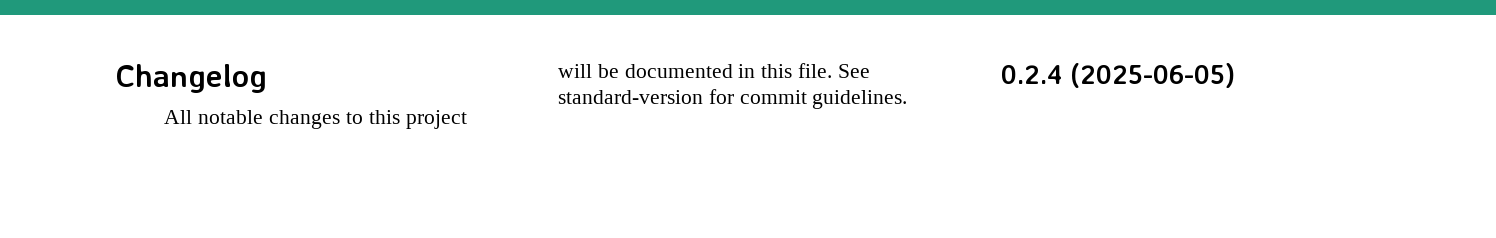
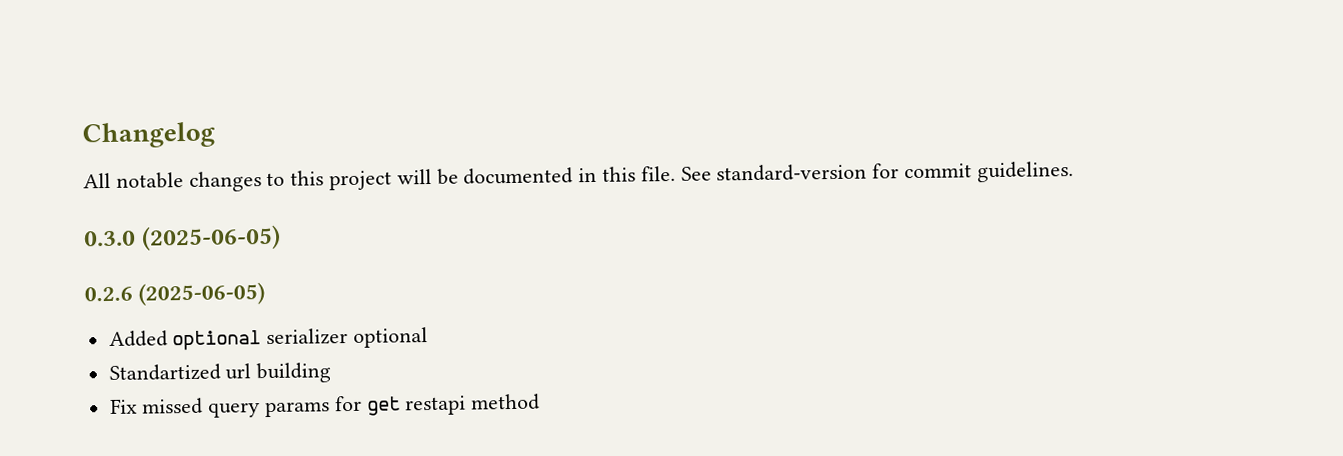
[1001,63,1235,88] 0.2.4 (2025-06-05) -> [83,224,281,251] [84,282,266,306] [108,327,429,351] [108,362,332,384] [109,393,541,418] 0.3.0 (2025-06-05) // 0.2.6 (2025-06-05) // Added optional serializer optional // Standartized url building // Fix missed query params for get restapi method

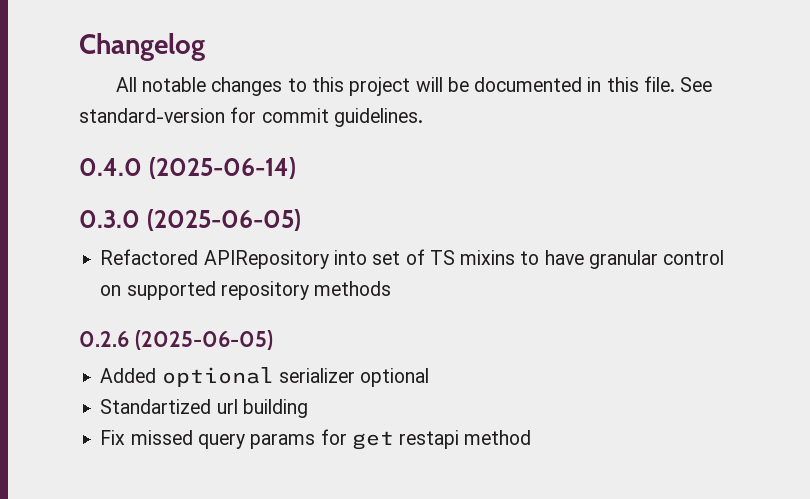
(1074, 172) none -> [79,157,296,179] // 0.4.0 (2025-06-14)
(281, 237) none -> [100,249,725,269] [100,281,392,300] // Refactored APIRepository into set of TS mixins to have granular control on supported repository methods

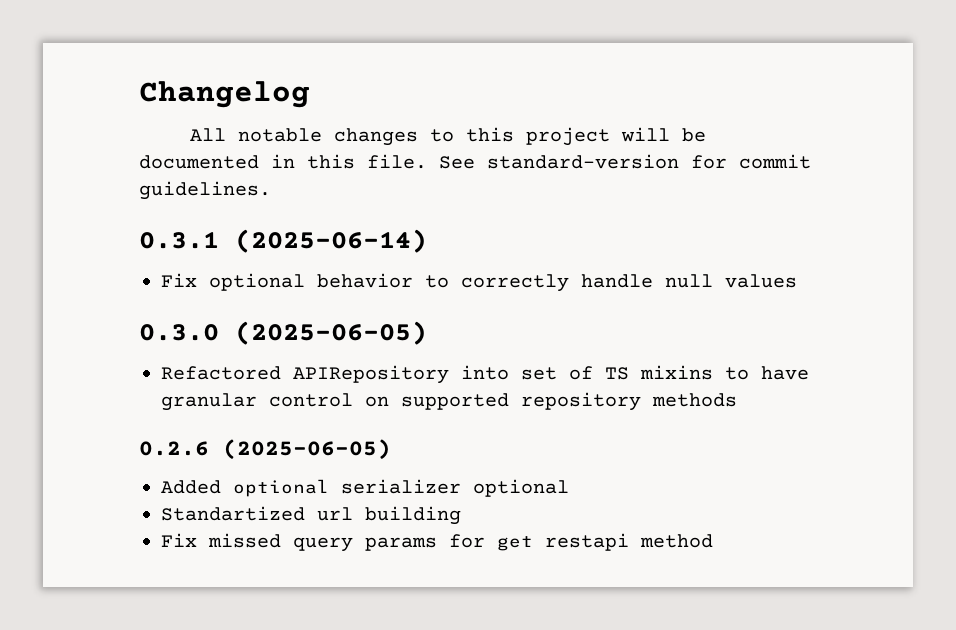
[79,158,142,176] 0.4.0 -> [139,231,219,249] 0.3.1
(296, 168) none -> [161,273,797,292] // Fix optional behavior to correctly handle null values

